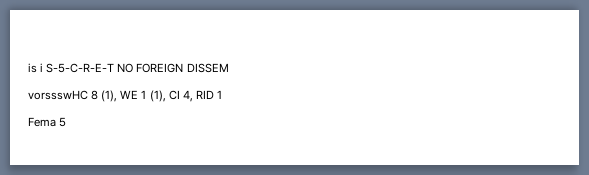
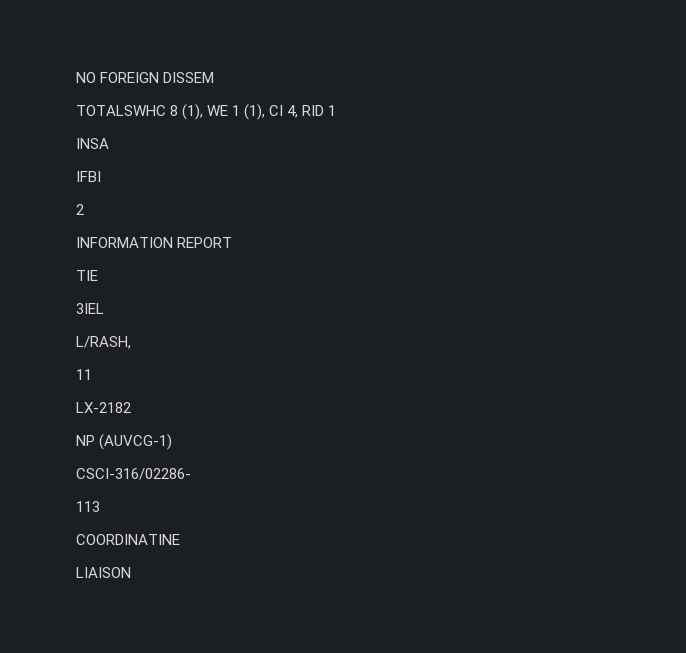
[28,63,115,73] is i S-5-C-R-E-T -> (76, 77) none
[28,90,88,100] vorssswHC -> [76,105,166,116] TOTALSWHC
[28,117,67,127] Fema 5 -> [76,138,109,149] [76,171,101,182] [76,204,84,215] [76,237,233,248] [76,270,98,281] [76,303,104,314] [76,336,131,349] [76,369,92,380] [76,402,131,413] [76,434,173,450] [76,468,191,480] [76,501,100,512] [76,534,180,545] [76,567,131,578] INSA // IFBI // 2 // INFORMATION REPORT // TIE // 3IEL // L/RASH, // 11 // LX-2182 // NP (AUVCG-1) // CSCI-316/02286- // 113 // COORDINATINE // LIAISON

